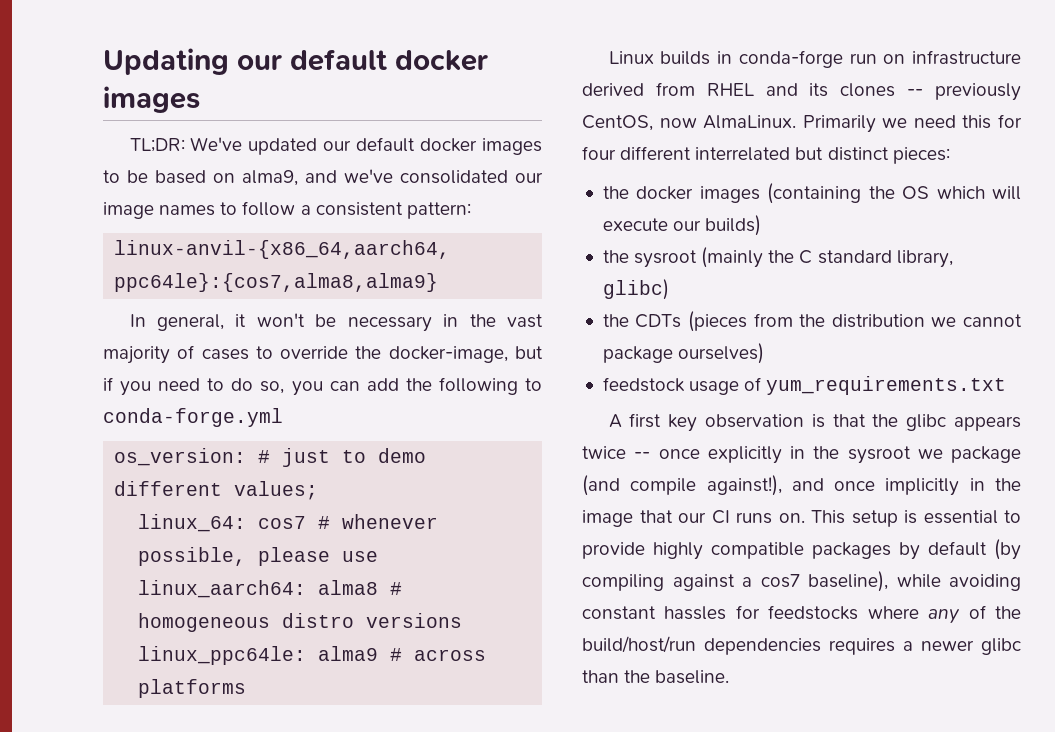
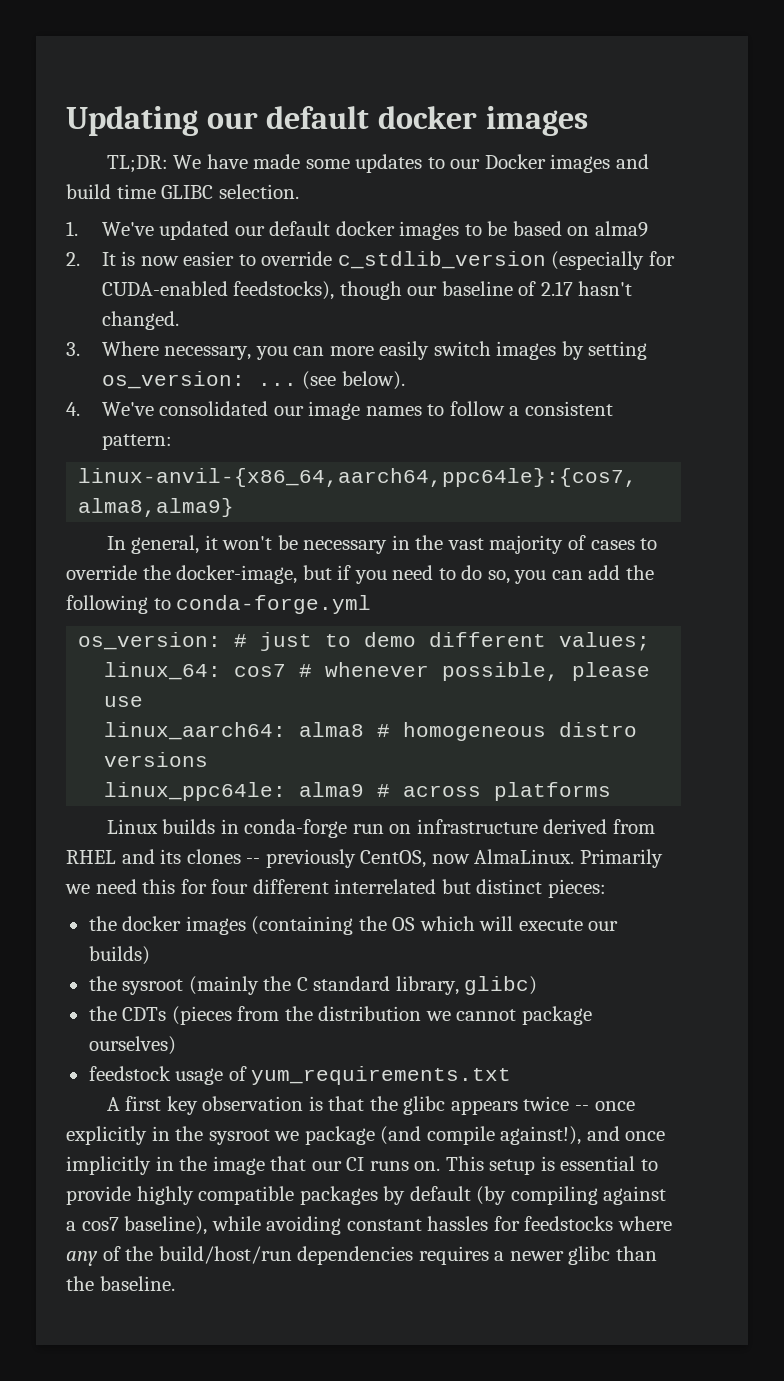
(185, 145) none -> [173,154,649,173] [66,184,299,199] [66,221,78,236] We have made some updates to our Docker images and build time GLIBC selection. // 1.
[242,169,393,186] alma9, and we've -> [595,221,649,237] [66,251,675,270] [101,281,633,300] [101,311,179,330] [66,341,648,360] [101,371,405,390] [66,402,154,416] alma9 // 2. It is now easier to override c_stdlib_version (especially for CUDA-enabled feedstocks), though our baseline of 2.17 hasn't changed. // 3. Where necessary, you can more easily switch images by setting os_version: ... (see below). // 4. We've

